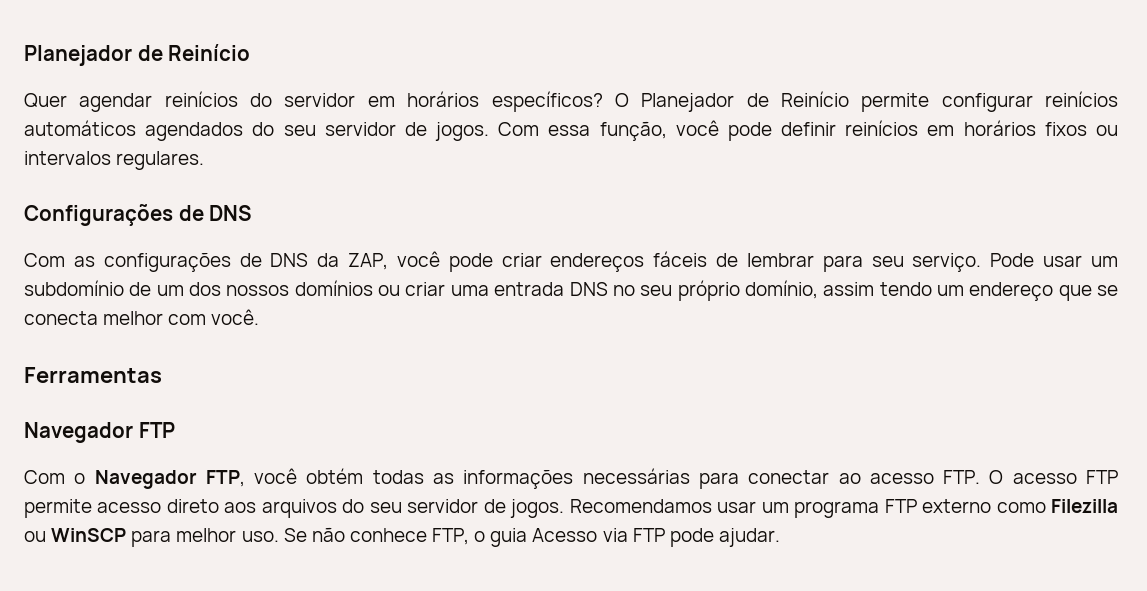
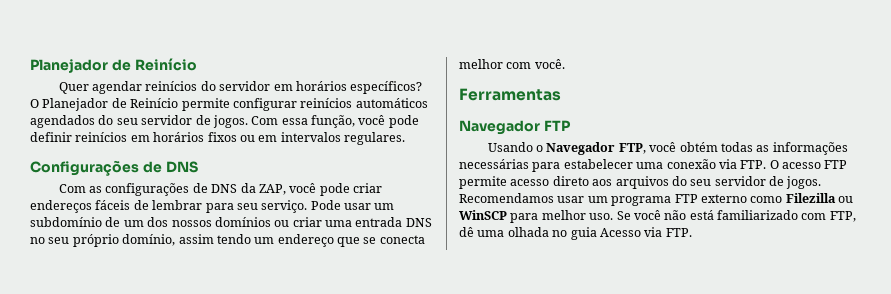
(1118, 130) none -> [258,135,278,142] em
[24,470,65,484] Com -> [487,142,533,152] Usando
[748,470,934,484] conectar ao acesso -> [563,159,737,169] estabelecer uma conexão via
[311,527,780,547] não conhece FTP, o guia Acesso via FTP pode ajudar. -> [633,210,856,222] [459,227,692,240] você não está familiarizado com FTP, dê uma olhada no guia Acesso via FTP.

